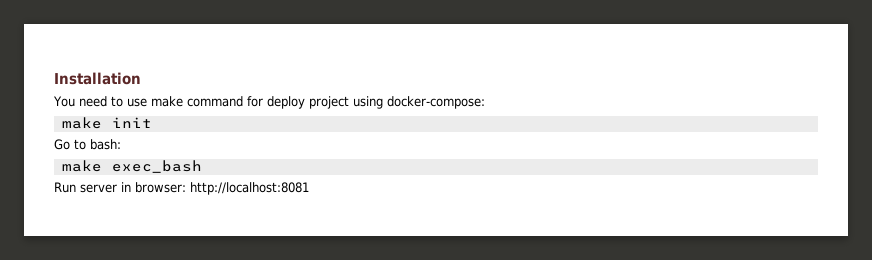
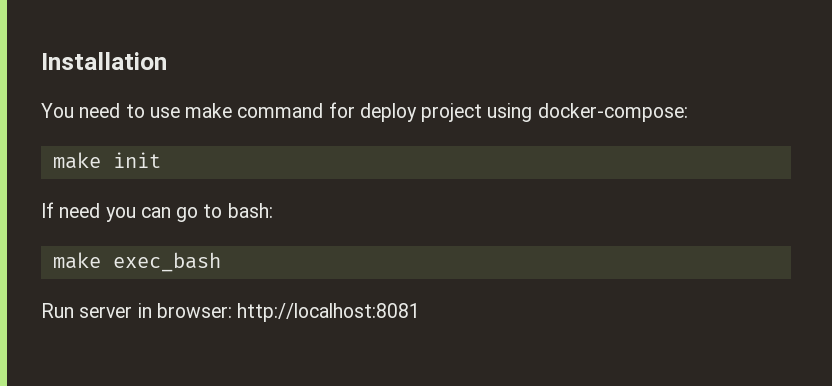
[54,139,70,150] Go -> [41,202,199,222] If need you can go

